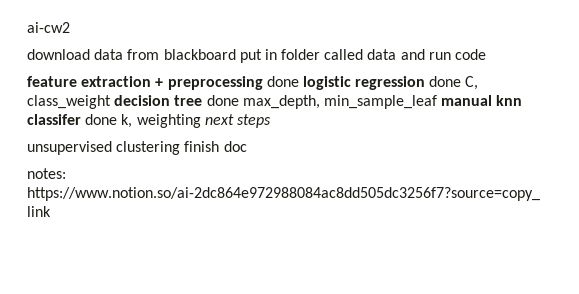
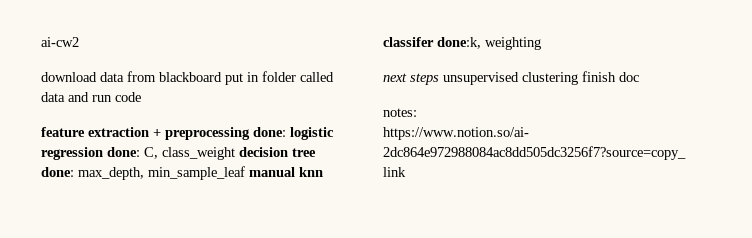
[266,76,299,87] done -> [253,127,286,137] done:
[429,76,462,87] done -> [107,147,140,157] done:
[206,95,239,106] done -> [41,167,74,177] done:
[85,114,133,128] done k, -> [437,37,481,49] done:k,
(201, 121) none -> (541, 43) //
(271, 121) // -> (439, 79) none

